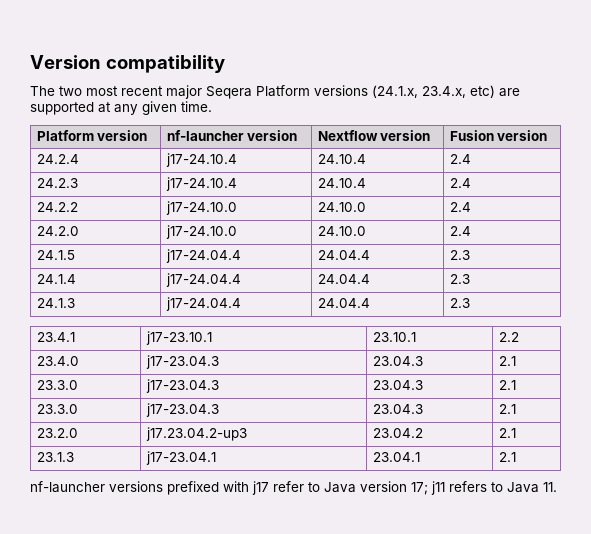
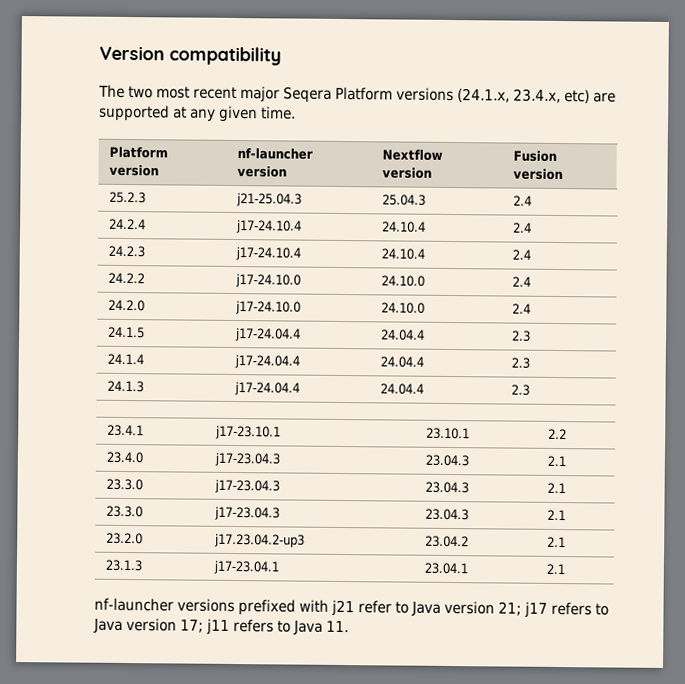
(548, 135) none -> [108,191,146,204] [235,193,302,207] [381,194,426,206] [512,195,532,206] // 25.2.3 | j21-25.04.3 | 25.04.3 | 2.4
[252,481,304,495] j17 refer -> [331,599,592,618] j21 refer to Java version 21; j17 refers

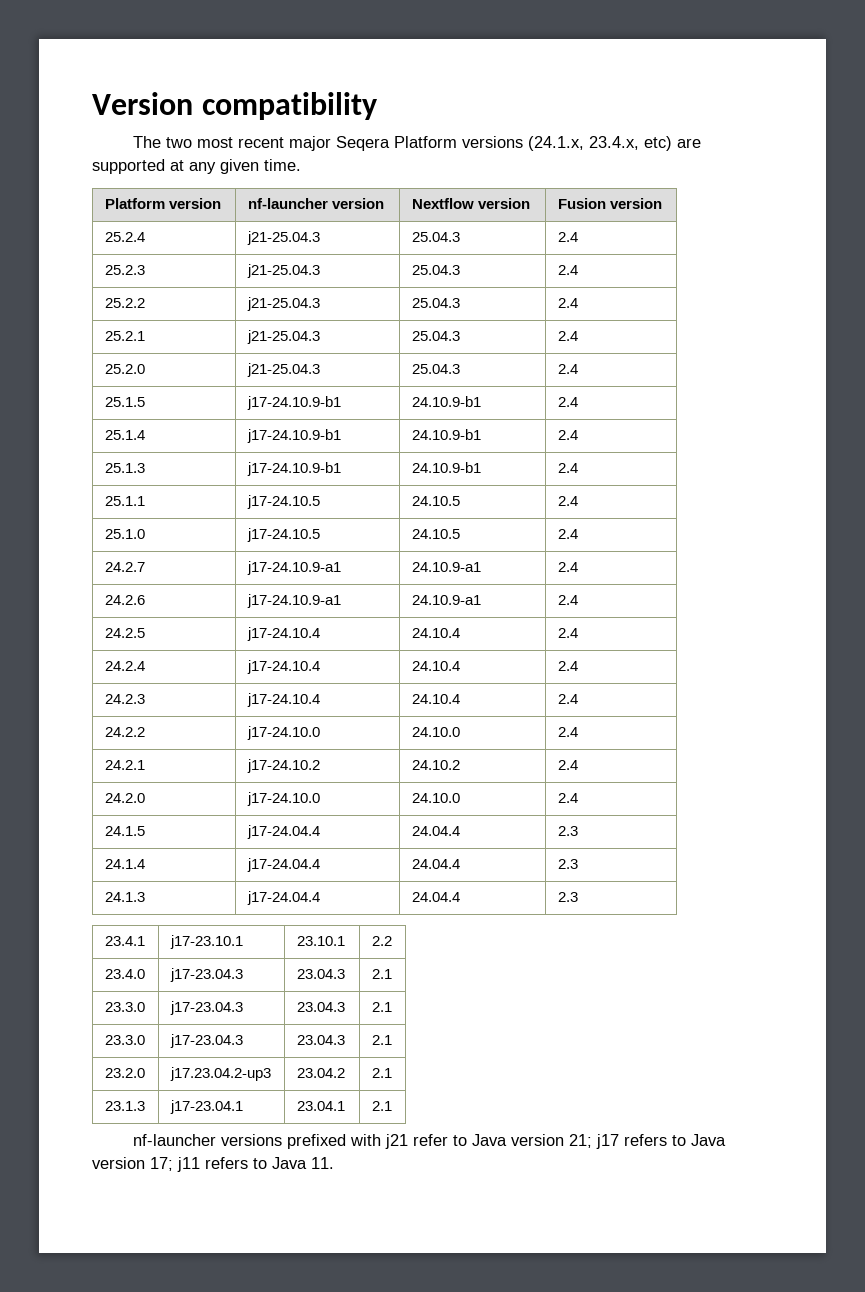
(563, 174) none -> [104,232,145,242] [246,231,320,245] [411,232,460,242] [557,232,578,242] // 25.2.4 | j21-25.04.3 | 25.04.3 | 2.4
(532, 200) none -> [104,298,145,308] [246,297,320,311] [411,298,460,308] [557,298,578,308] [104,331,145,341] [246,330,320,344] [411,331,460,341] [557,331,578,341] [104,364,145,374] [246,363,320,377] [411,364,460,374] [557,364,578,374] [104,397,145,407] [246,396,341,410] [411,396,481,407] [557,397,578,407] [104,430,145,440] [246,429,341,443] [411,429,481,440] [557,430,578,440] [104,463,145,473] [246,462,341,476] [411,462,481,473] [557,463,578,473] [104,496,145,506] [246,495,320,509] [411,496,460,506] [557,496,578,506] [104,529,145,539] [246,528,320,542] [411,529,460,539] [557,529,578,539] [104,562,145,572] [246,561,341,575] [411,562,481,572] [557,562,578,572] [104,595,145,605] [246,594,341,608] [411,595,481,605] [557,595,578,605] [104,628,145,638] [246,627,320,641] [411,628,460,638] [557,628,578,638] // 25.2.2 | j21-25.04.3 | 25.04.3 | 2.4 // 25.2.1 | j21-25.04.3 | 25.04.3 | 2.4 // 25.2.0 | j21-25.04.3 | 25.04.3 | 2.4 // 25.1.5 | j17-24.10.9-b1 | 24.10.9-b1 | 2.4 // 25.1.4 | j17-24.10.9-b1 | 24.10.9-b1 | 2.4 // 25.1.3 | j17-24.10.9-b1 | 24.10.9-b1 | 2.4 // 25.1.1 | j17-24.10.5 | 24.10.5 | 2.4 // 25.1.0 | j17-24.10.5 | 24.10.5 | 2.4 // 24.2.7 | j17-24.10.9-a1 | 24.10.9-a1 | 2.4 // 24.2.6 | j17-24.10.9-a1 | 24.10.9-a1 | 2.4 // 24.2.5 | j17-24.10.4 | 24.10.4 | 2.4
(531, 281) none -> [104,760,145,770] [246,759,320,773] [411,760,460,770] [557,760,578,770] // 24.2.1 | j17-24.10.2 | 24.10.2 | 2.4

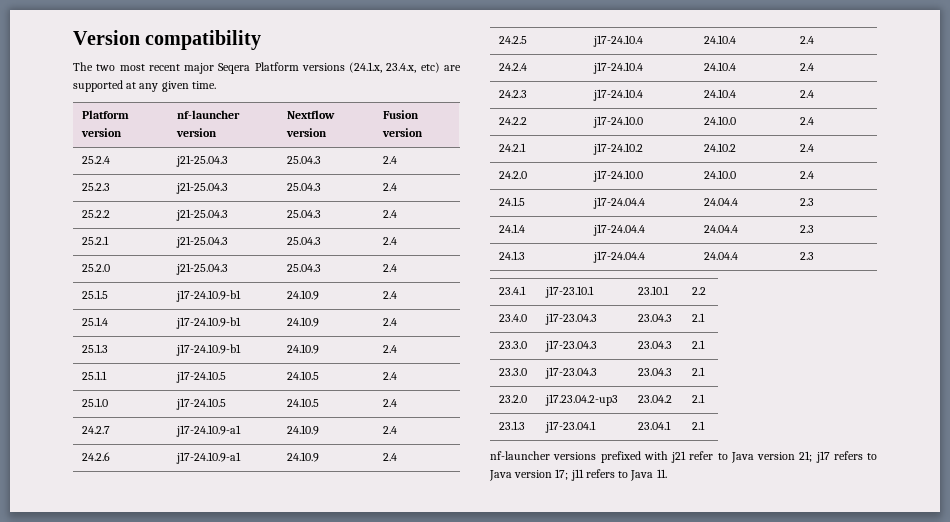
[411,396,481,407] 24.10.9-b1 -> [287,290,320,300] 24.10.9
[411,429,481,440] 24.10.9-b1 -> [287,317,320,327] 24.10.9
[411,462,481,473] 24.10.9-b1 -> [287,344,320,354] 24.10.9
[411,562,481,572] 24.10.9-a1 -> [287,425,320,435] 24.10.9
[411,595,481,605] 24.10.9-a1 -> [287,452,320,462] 24.10.9

